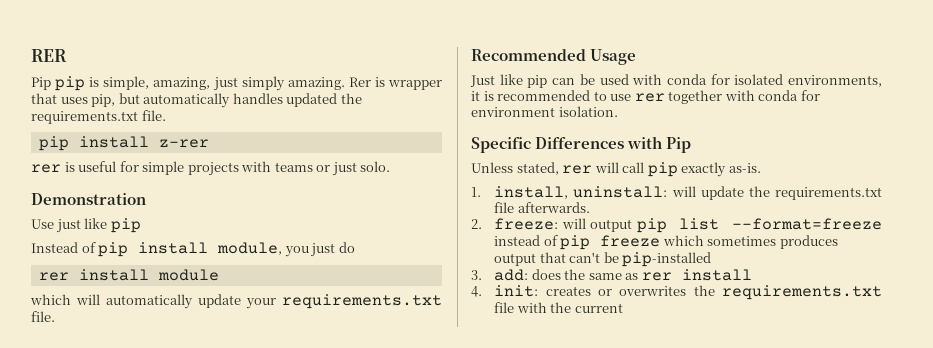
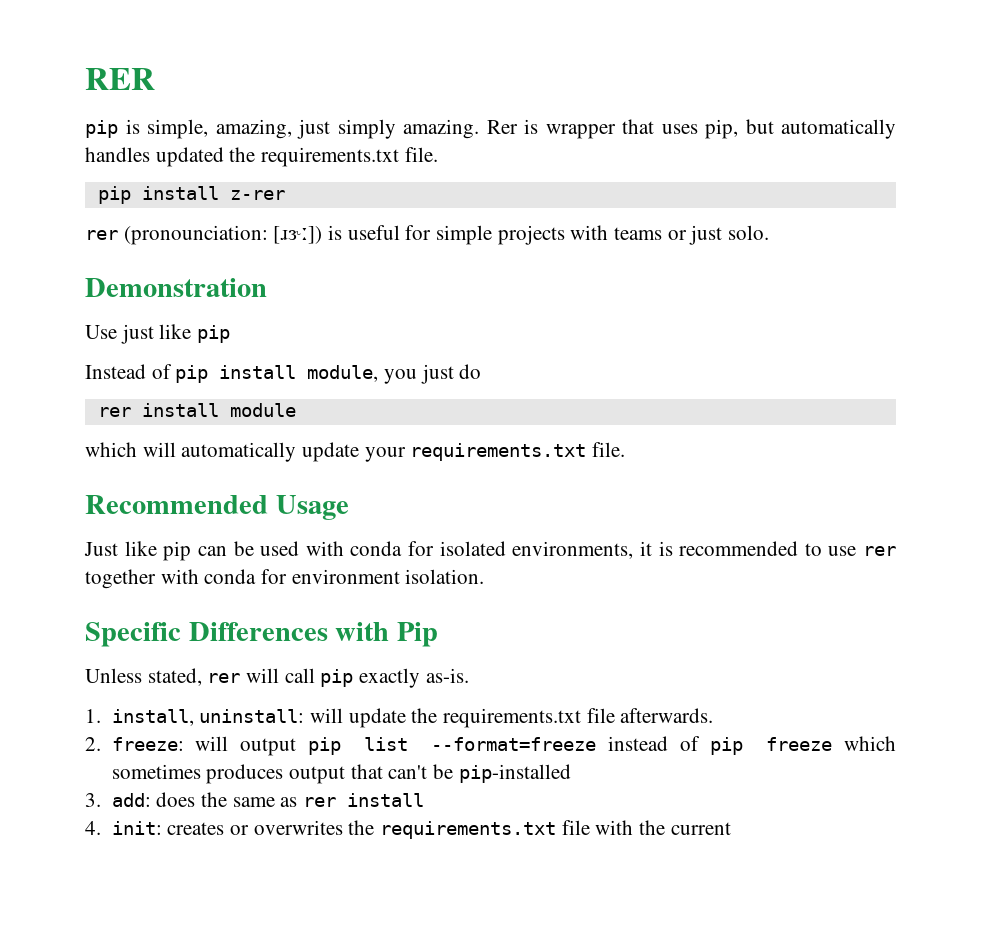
[31,77,51,90] Pip -> (155, 79) none
(61, 168) none -> [123,225,323,245] (pronounciation: [ɹɝː])

